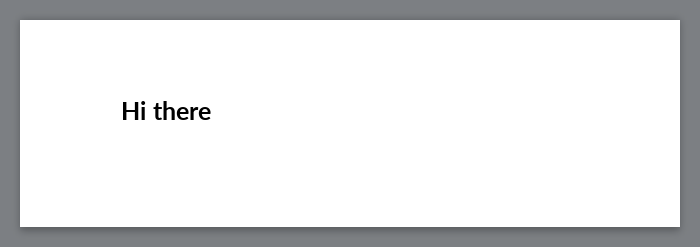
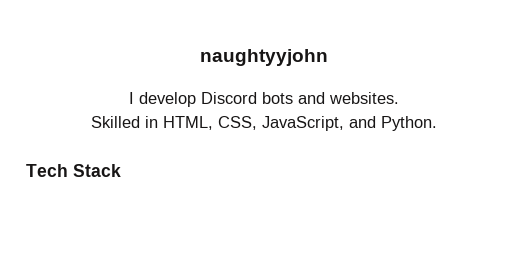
[121,101,211,120] Hi there -> [199,49,328,66] [128,92,399,107] [90,116,437,131] [26,164,121,177] naughtyyjohn // I develop Discord bots and websites. // Skilled in HTML, CSS, JavaScript, and Python. // Tech Stack

